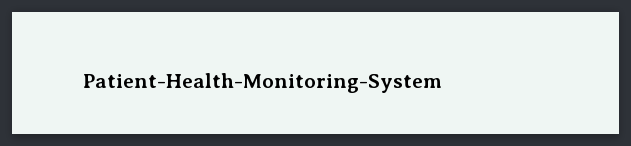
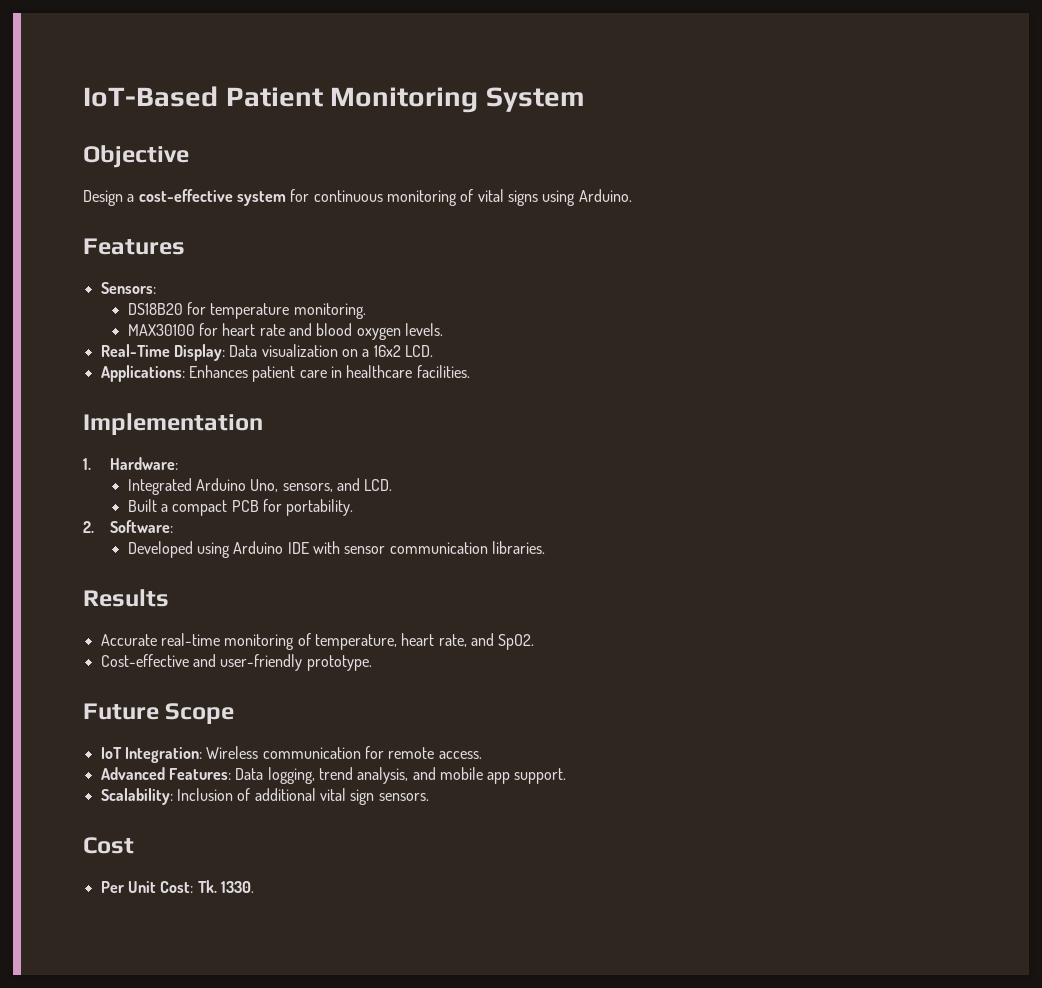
[83,73,442,93] Patient-Health-Monitoring-System -> [83,86,585,113] [83,145,189,168] [83,189,632,206] [83,238,185,255] [100,282,156,294] [127,302,366,319] [127,323,444,340] [100,344,433,361] [100,365,470,382] [83,413,263,435] [83,457,179,470] [127,478,393,495] [127,499,354,516] [83,520,174,533] [127,541,546,558] [83,589,169,607] [100,633,535,650] [100,654,372,671] [83,703,235,724] [100,746,482,763] [100,767,567,784] [100,788,429,805] [83,837,134,854] [100,880,254,893] IoT-Based Patient Monitoring System // Objective // Design a cost-effective system for continuous monitoring of vital signs using Arduino. // Features // Sensors: // DS18B20 for temperature monitoring. // MAX30100 for heart rate and blood oxygen levels. // Real-Time Display: Data visualization on a 16x2 LCD. // Applications: Enhances patient care in healthcare facilities. // Implementation // 1. Hardware: // Integrated Arduino Uno, sensors, and LCD. // Built a compact PCB for portability. // 2. Software: // Developed using Arduino IDE with sensor communication libraries. // Results // Accurate real-time monitoring of temperature, heart rate, and SpO2. // Cost-effective and user-friendly prototype. // Future Scope // IoT Integration: Wireless communication for remote access. // Advanced Features: Data logging, trend analysis, and mobile app support. // Scalability: Inclusion of additional vital sign sensors. // Cost // Per Unit Cost: Tk. 1330.

